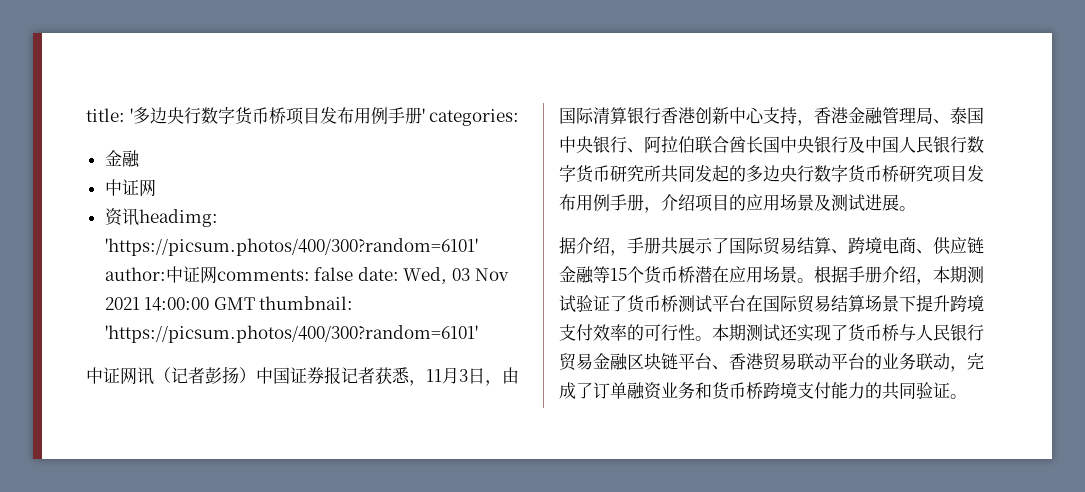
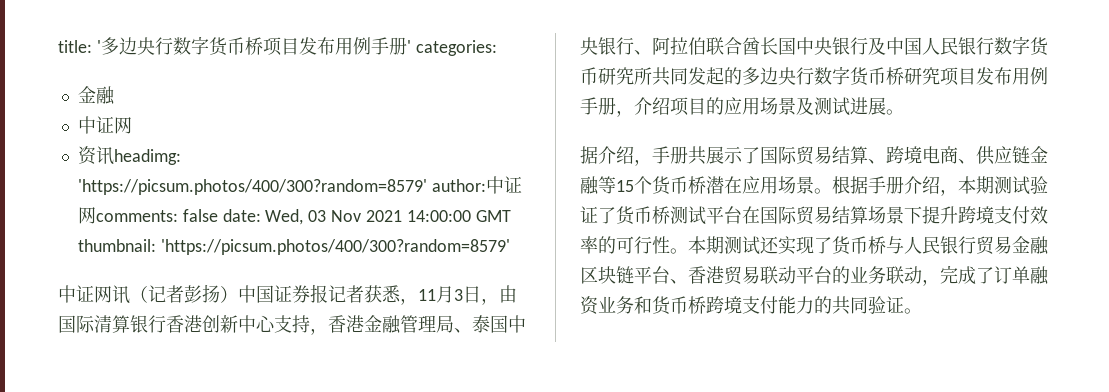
[104,238,478,256] 'https://picsum.photos/400/300?random=6101' -> [77,179,427,195] 'https://picsum.photos/400/300?random=8579'
[104,325,478,343] 'https://picsum.photos/400/300?random=6101' -> [160,239,510,255] 'https://picsum.photos/400/300?random=8579'

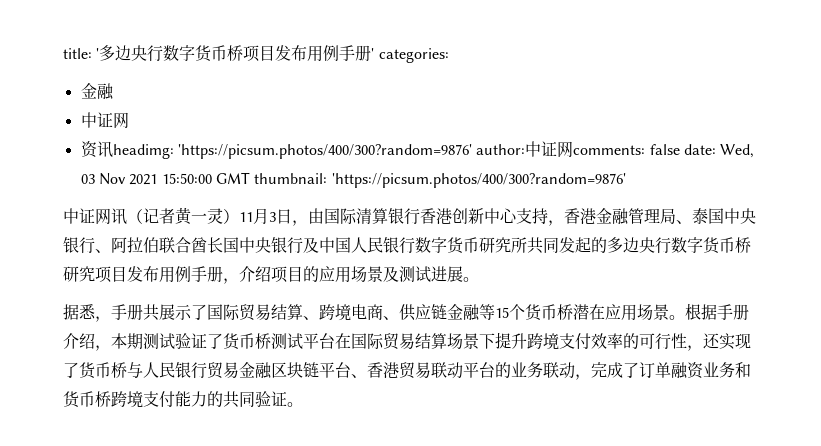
[77,179,427,195] 'https://picsum.photos/400/300?random=8579' -> [177,144,472,159] 'https://picsum.photos/400/300?random=9876'
[406,210,471,222] 14:00:00 -> [161,173,212,184] 15:50:00
[160,239,510,255] 'https://picsum.photos/400/300?random=8579' -> [331,173,626,188] 'https://picsum.photos/400/300?random=9876'
[184,284,418,305] 彭扬）中国证券报记者获悉， -> [175,207,239,225] 黄一灵）
[598,146,634,164] 介绍 -> [79,304,96,320] 悉
[670,236,760,255] 。本期测试 -> [687,345,703,351] ，

